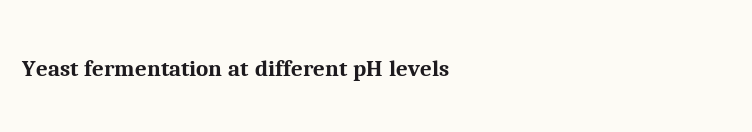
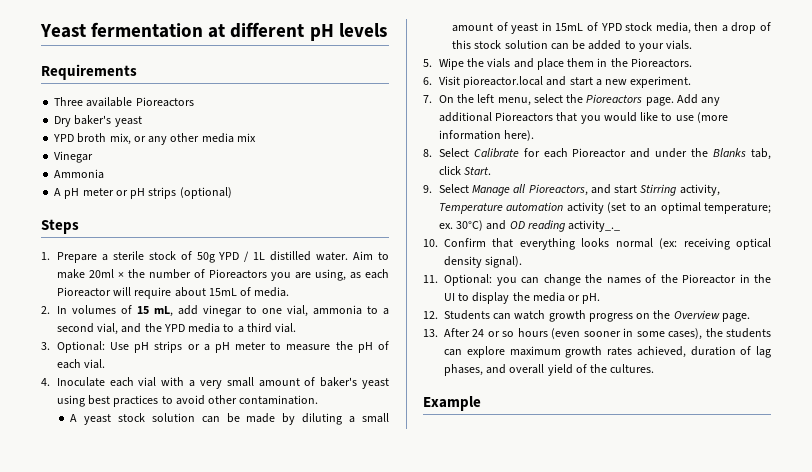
(450, 68) none -> [41,64,137,80] [54,97,194,107] [54,115,142,127] [53,133,256,145] [54,151,94,163] [54,169,105,179] [54,187,232,199] [41,219,79,234] [41,251,389,263] [56,269,389,281] [56,287,290,299] [41,305,389,317] [56,323,297,335] [41,341,389,353] [56,359,106,369] [41,377,389,389] [56,395,319,407] [70,413,389,425] [452,22,772,34] [452,40,692,52] [423,58,692,70] [423,76,692,88] [423,94,721,106] [438,112,728,124] [438,130,535,141] [423,148,771,160] [438,166,492,175] [423,184,720,196] [438,202,771,214] [438,220,621,232] [423,238,771,250] [444,256,523,268] [423,274,771,286] [444,292,601,304] [423,310,750,322] [423,328,771,340] [444,346,771,358] [444,364,655,376] [423,396,481,411] // Requirements // Three available Pioreactors // Dry baker's yeast // YPD broth mix, or any other media mix // Vinegar // Ammonia // A pH meter or pH strips (optional) // Steps // 1. Prepare a sterile stock of 50g YPD / 1L distilled water. Aim to make 20ml × the number of Pioreactors you are using, as each Pioreactor will require about 15mL of media. // 2. In volumes of 15 mL, add vinegar to one vial, ammonia to a second vial, and the YPD media to a third vial. // 3. Optional: Use pH strips or a pH meter to measure the pH of each vial. // 4. Inoculate each vial with a very small amount of baker's yeast using best practices to avoid other contamination. // A yeast stock solution can be made by diluting a small amount of yeast in 15mL of YPD stock media, then a drop of this stock solution can be added to your vials. // 5. Wipe the vials and place them in the Pioreactors. // 6. Visit pioreactor.local and start a new experiment. // 7. On the left menu, select the Pioreactors page. Add any additional Pioreactors that you would like to use (more information here). // 8. Select Calibrate for each Pioreactor and under the Blanks tab, click Start. // 9. Select Manage all Pioreactors, and start Stirring activity, Temperature automation activity (set to an optimal temperature; ex. 30°C) and OD reading activity_._ // 10. Confirm that everything looks normal (ex: receiving optical density signal). // 11. Optional: you can change the names of the Pioreactor in the UI to display the media or pH. // 12. Students can watch growth progress on the Overview page. // 13. After 24 or so hours (even sooner in some cases), the students can explore maximum growth rates achieved, duration of lag phases, and overall yield of the cultures. // Example

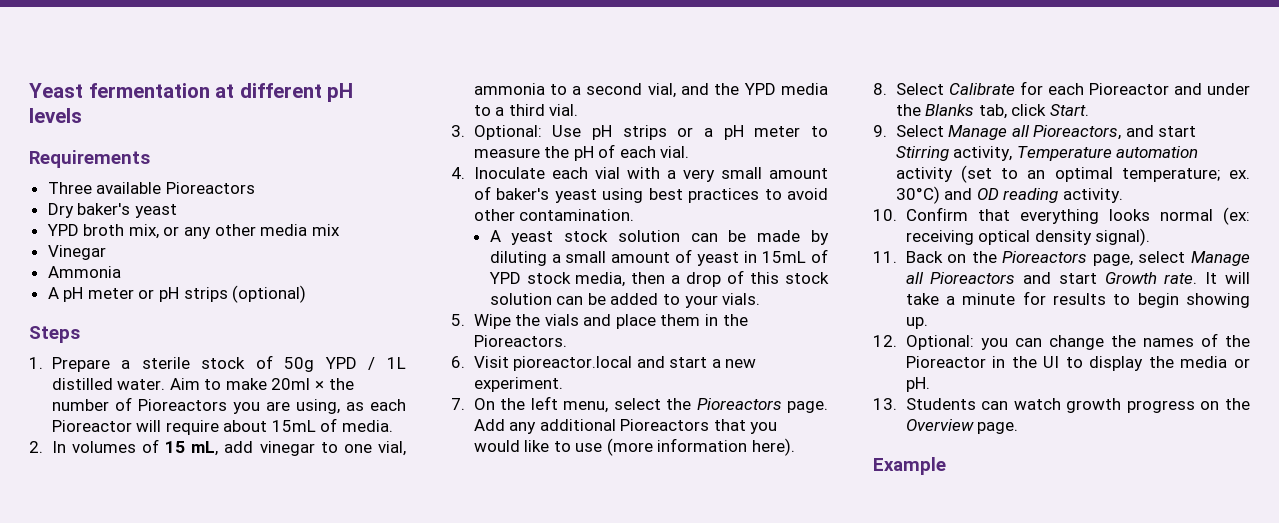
[568,220,621,232] activity_._ -> [1062,188,1123,203] activity.
(438, 279) none -> [905,251,1250,266] [905,272,1250,284] [905,291,1250,308] [905,317,928,329] [873,335,897,347] Back on the Pioreactors page, select Manage all Pioreactors and start Growth rate. It will take a minute for results to begin showing up. // 12.
[423,311,438,319] 12. -> [873,398,897,410] 13.
[423,328,771,340] [444,346,771,358] [444,364,655,376] // 13. After 24 or so hours (even sooner in some cases), the students can explore maximum growth rates achieved, duration of lag phases, and overall yield of the cultures. -> (1019, 428) none

